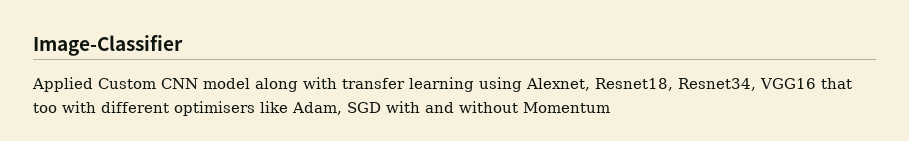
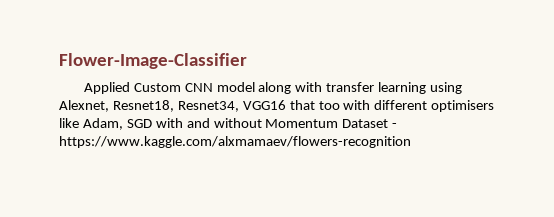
[33,35,183,56] Image-Classifier -> [59,53,247,69] Flower-Image-Classifier
(610, 107) none -> [342,119,398,128] [59,136,411,148] Dataset - https://www.kaggle.com/alxmamaev/flowers-recognition

